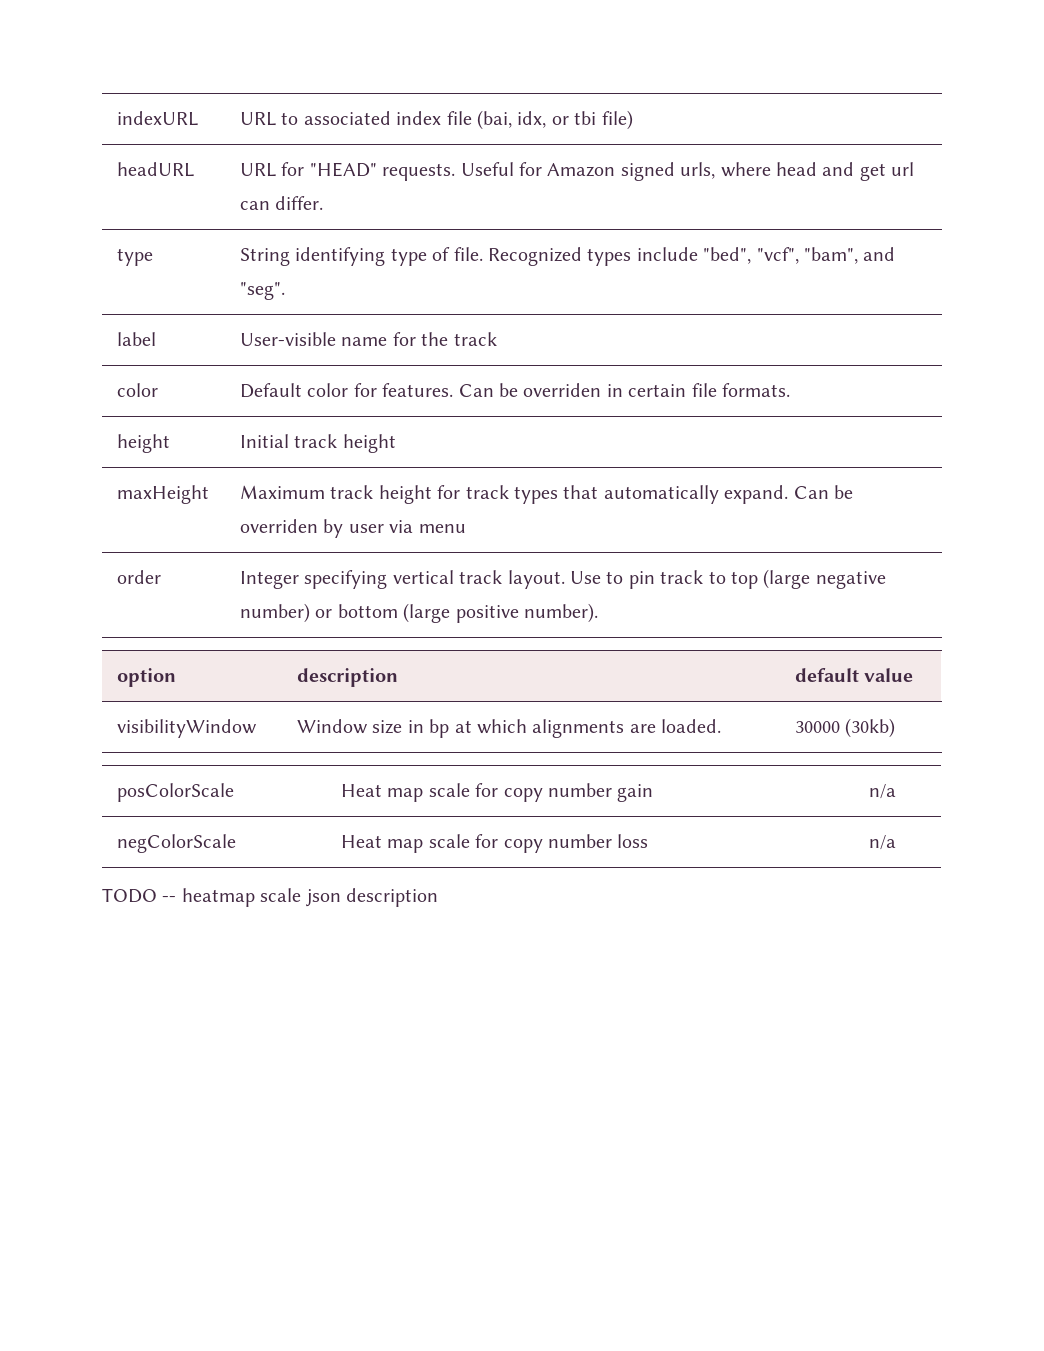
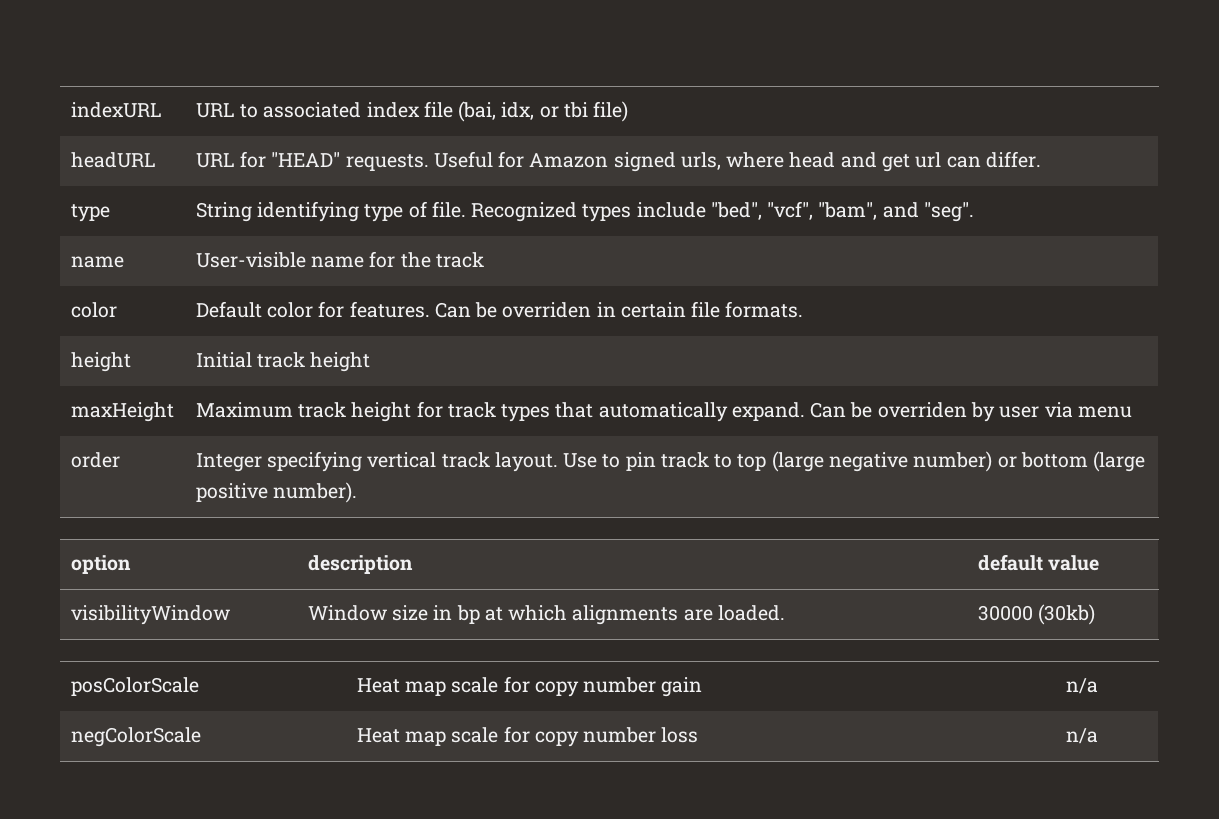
[117,332,157,346] label -> [70,256,124,268] name
[102,888,438,907] // TODO -- heatmap scale json description -> (1098, 736) none

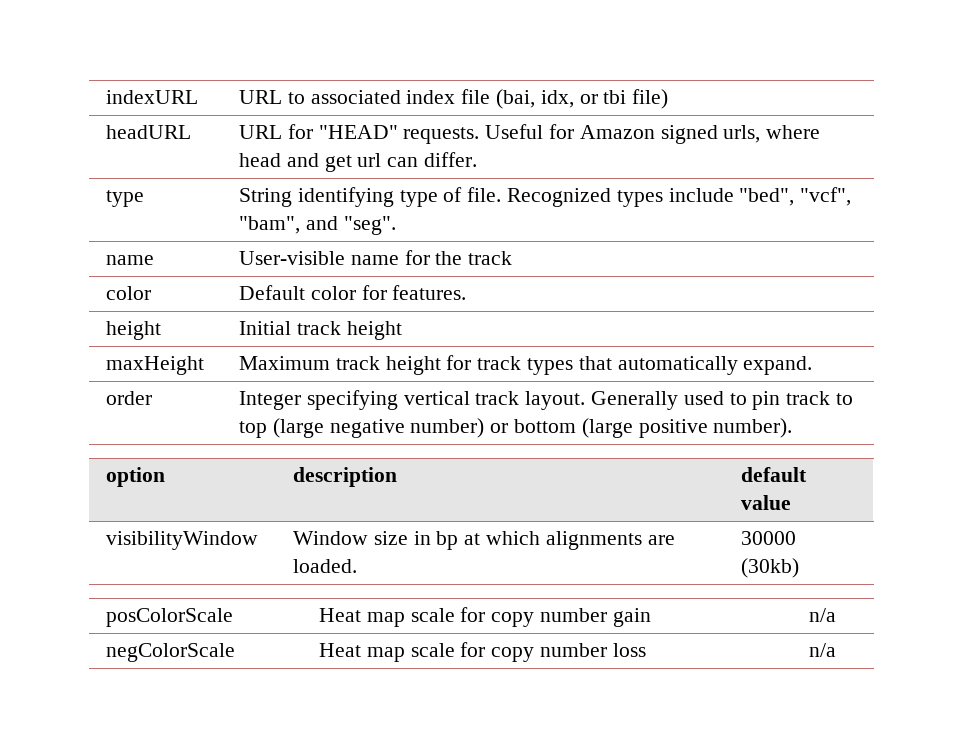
[434,301,804,318] Can be overriden in certain file formats. -> (467, 292) none
[810,402,1132,422] Can be overriden by user via menu -> (813, 365) none
[563,453,598,468] Use -> [591,391,724,410] Generally used

